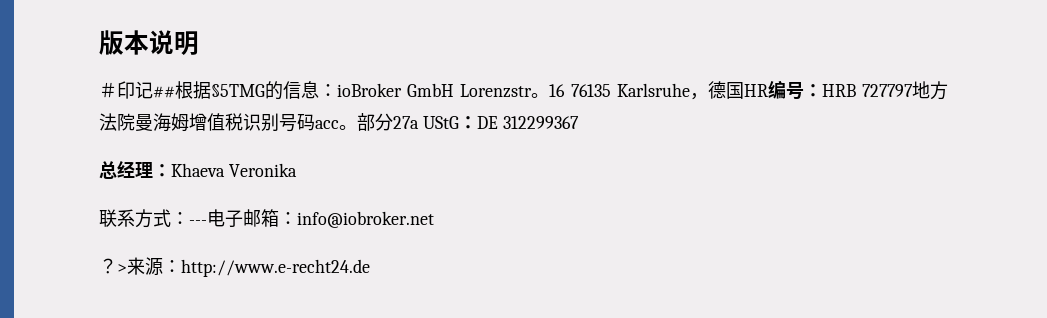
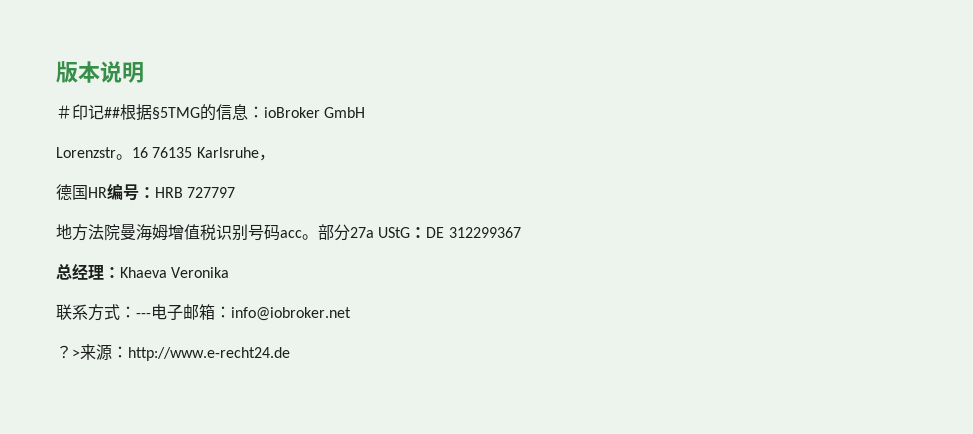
(455, 90) none -> (366, 112) //
(708, 96) none -> (275, 157) //
(913, 90) none -> (236, 192) //

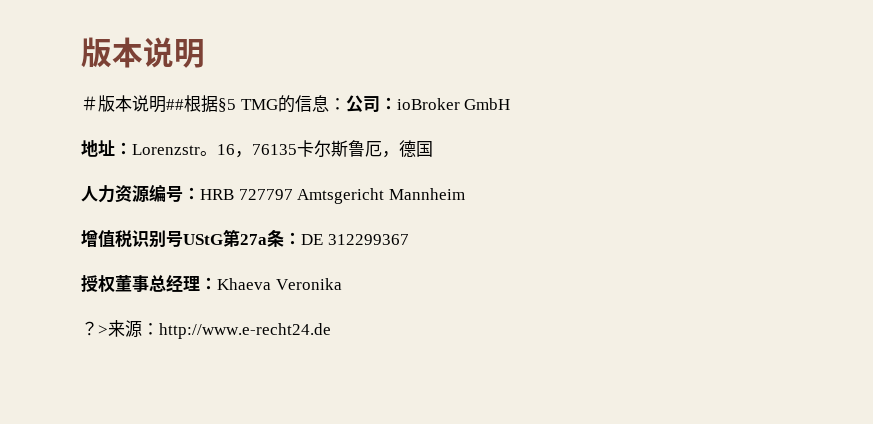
[72,104,200,121] 印记##根据§5TMG -> [98,95,278,113] 版本说明##根据§5 TMG
(264, 112) none -> [345,95,397,113] 公司：
(366, 112) none -> [81,140,132,157] 地址：
[152,147,275,161] 76135 Karlsruhe， // -> [235,140,399,158] ，76135卡尔斯鲁厄，
[88,187,107,198] HR -> [81,185,149,203] // 人力资源
[56,224,411,241] // 地方法院曼海姆增值税识别号码acc。部分27a UStG -> [297,188,465,204] [81,229,284,248] Amtsgericht Mannheim // 增值税识别号UStG第27a条
(521, 232) none -> [81,275,149,292] 授权董事
[56,304,351,321] // 联系方式：---电子邮箱：info@iobroker.net -> (342, 284) none

